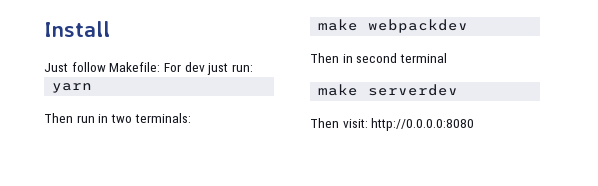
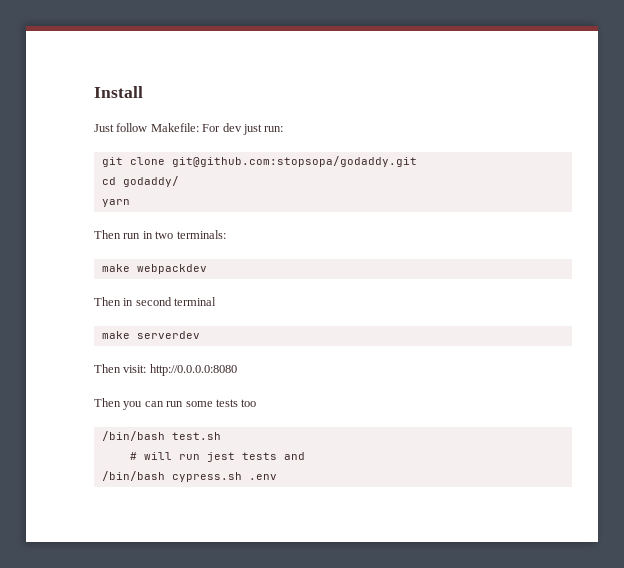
(253, 68) none -> [101,156,417,167] [101,176,179,187] // git clone git@github.com:stopsopa/godaddy.git // cd godaddy/
(475, 124) none -> [94,398,257,410] [101,431,221,441] [129,452,305,462] [101,471,277,482] // Then you can run some tests too // /bin/bash test.sh // # will run jest tests and // /bin/bash cypress.sh .env

